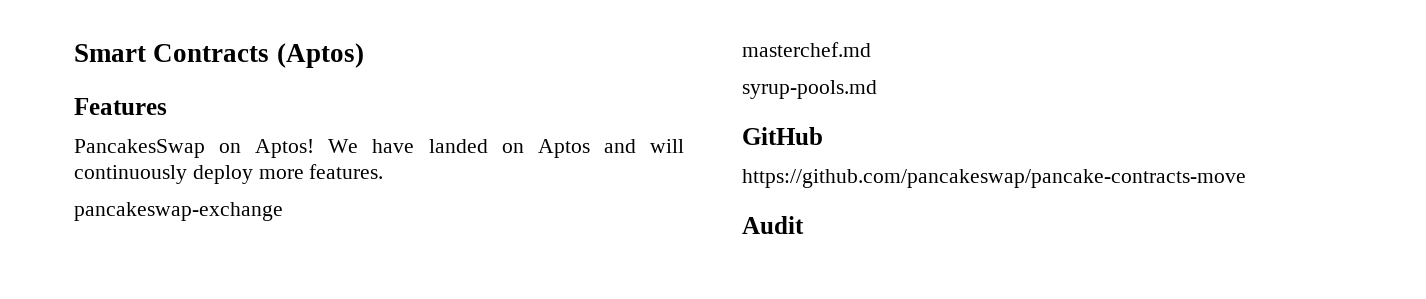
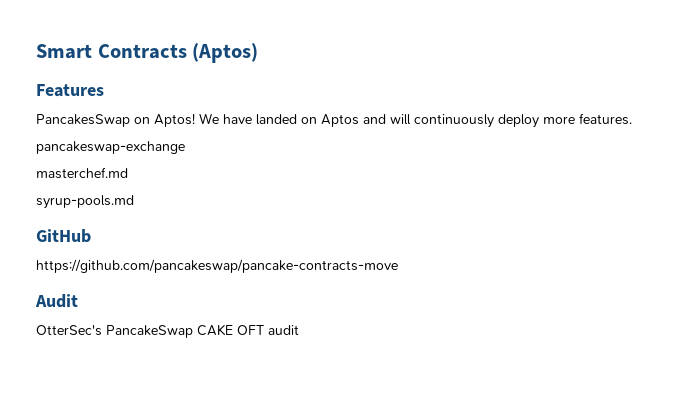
(804, 225) none -> [36,324,299,338] // OtterSec's PancakeSwap CAKE OFT audit

